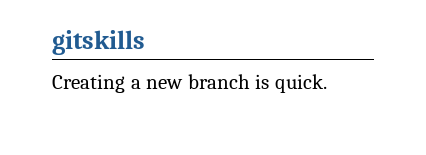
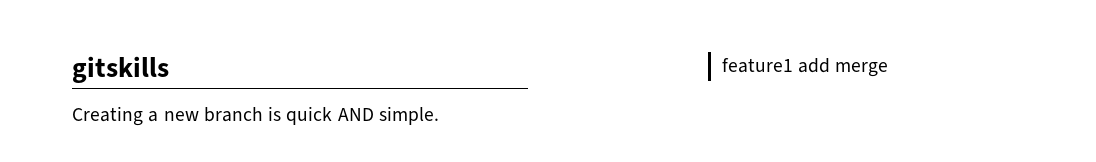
[274,74,327,93] quick. -> [286,106,439,125] [721,58,889,77] quick AND simple. // feature1 add merge

